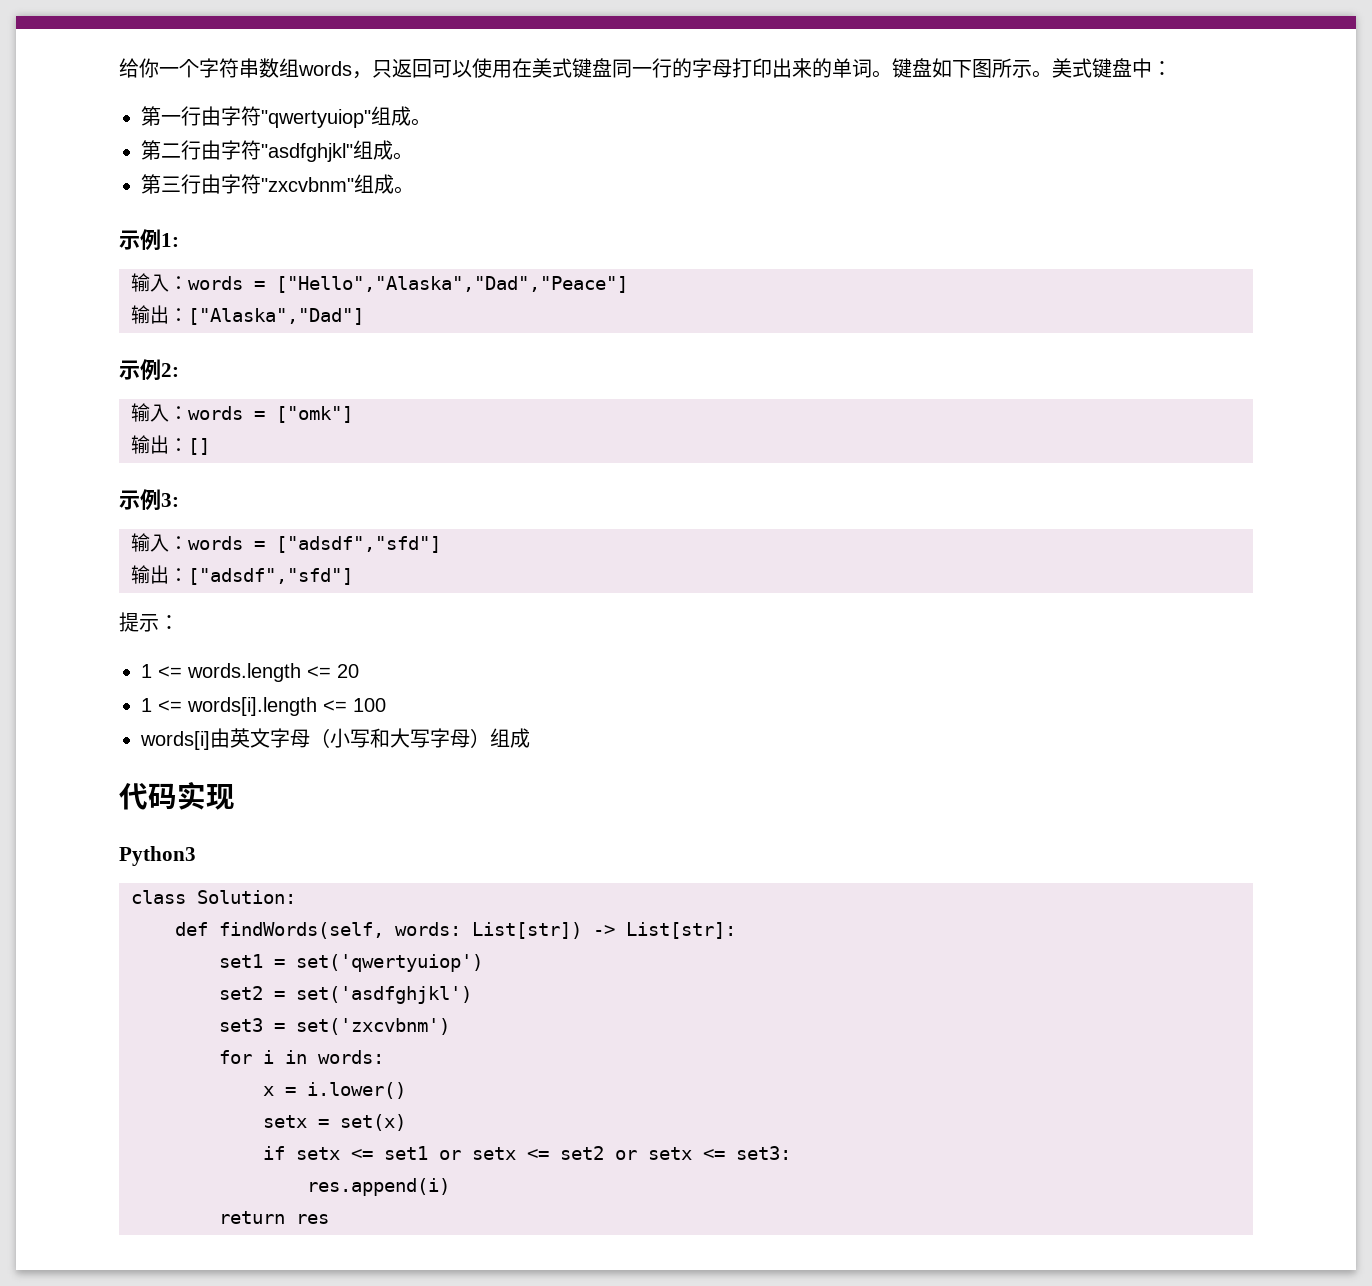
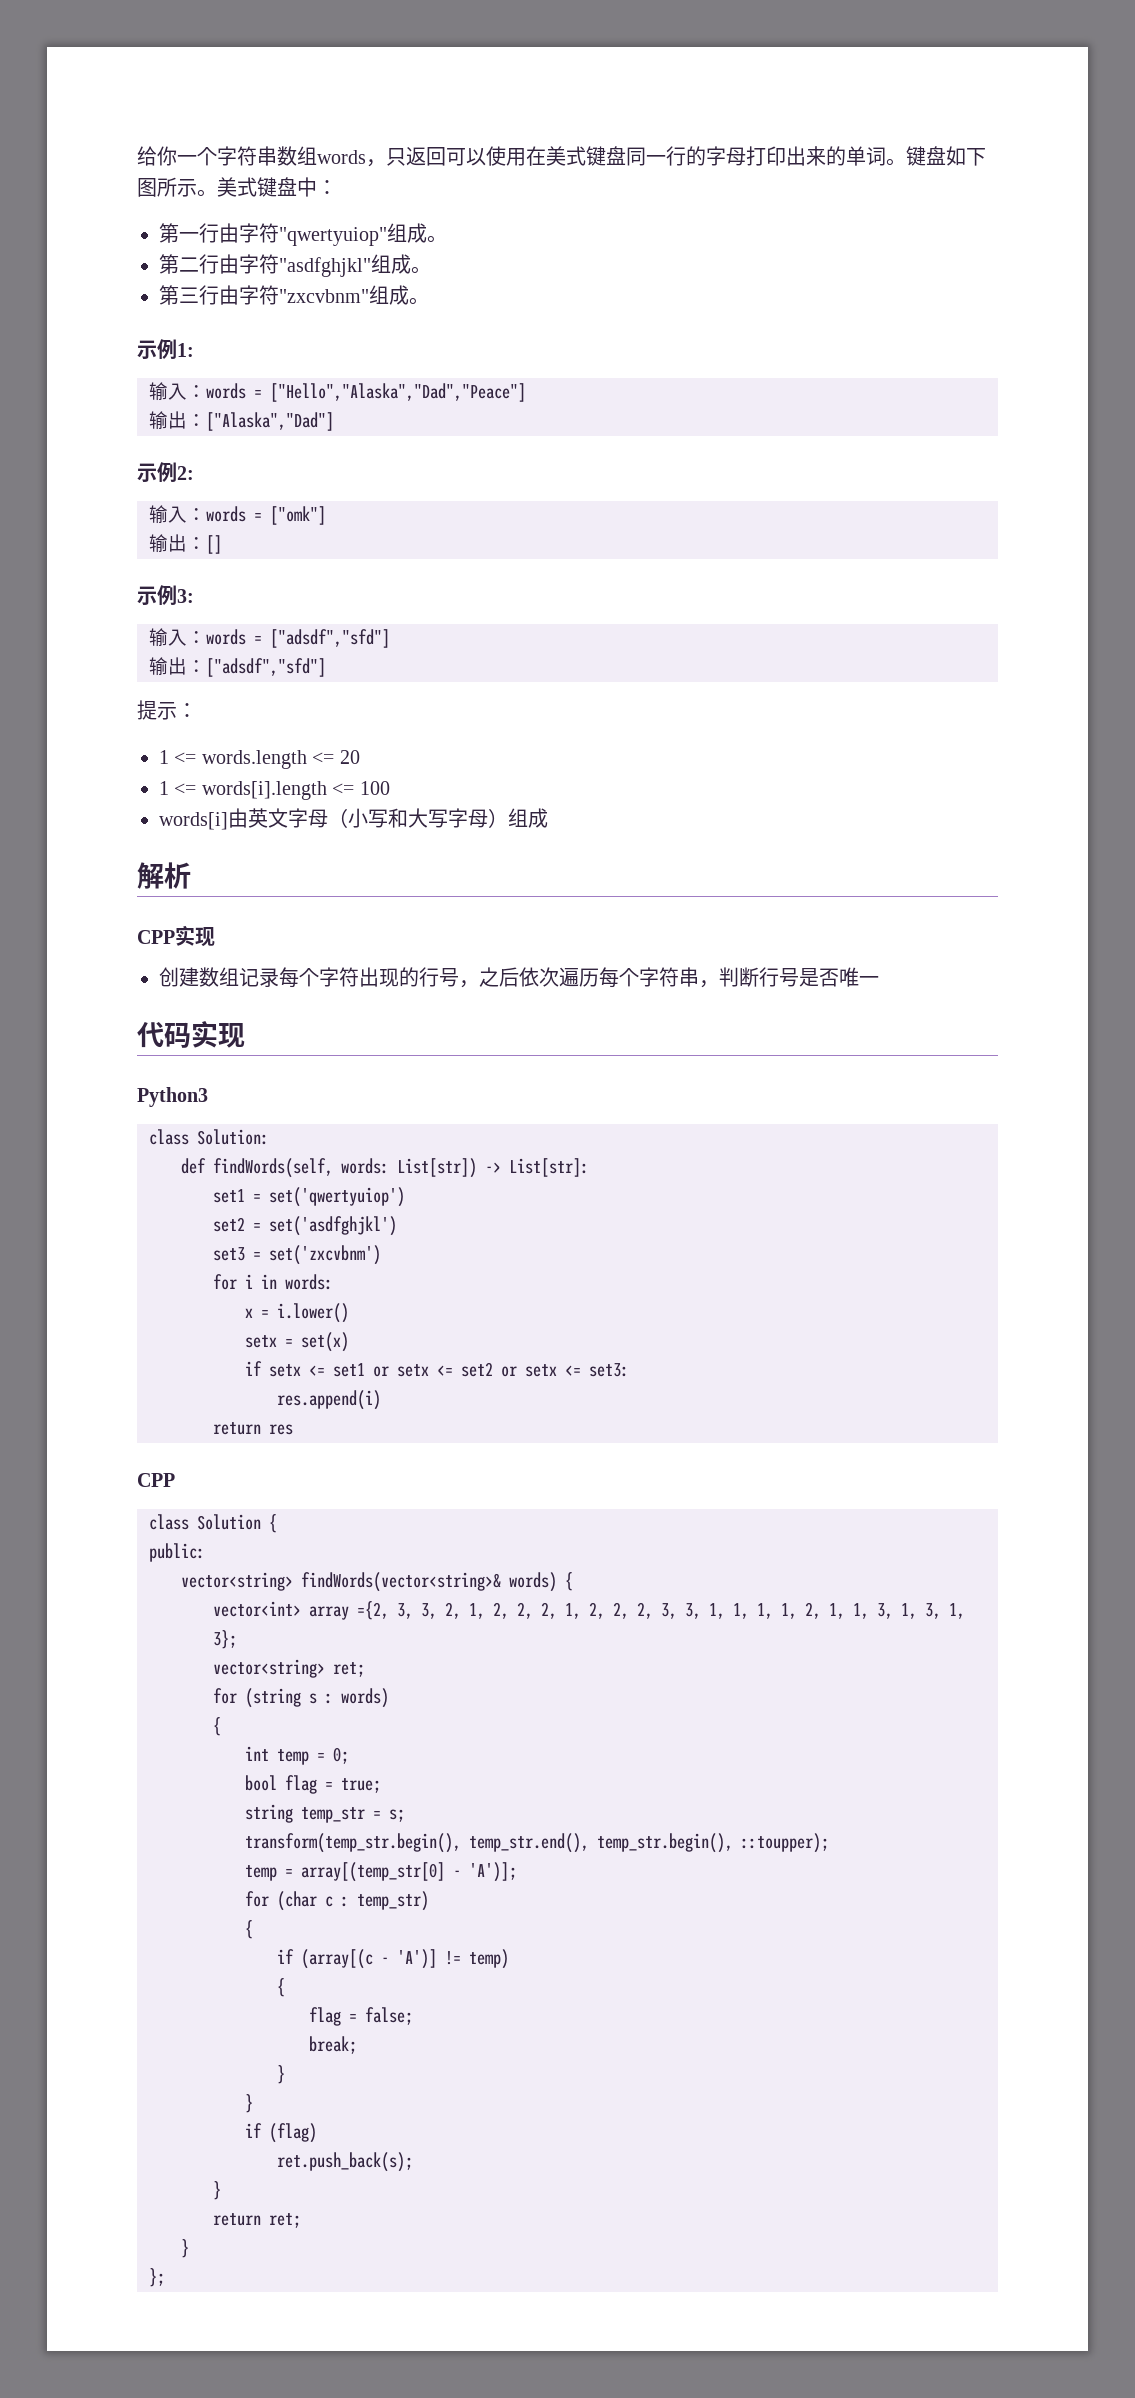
(530, 738) none -> [137,862,191,889] [137,925,215,947] [159,967,879,988] // 解析 // CPP实现 // 创建数组记录每个字符出现的行号，之后依次遍历每个字符串，判断行号是否唯一
(329, 1219) none -> [137,1473,175,1487] [149,1514,277,1533] [149,1543,205,1562] [181,1572,573,1592] [213,1601,965,1620] [213,1630,237,1649] [213,1659,365,1678] [213,1688,389,1708] [213,1717,221,1736] [245,1746,349,1765] [245,1775,381,1794] [245,1804,405,1823] [245,1833,829,1853] [245,1862,517,1882] [245,1891,429,1911] [245,1920,253,1939] [277,1949,509,1969] [277,1978,285,1997] [309,2007,413,2026] [309,2036,357,2054] [277,2065,285,2084] [245,2094,253,2113] [245,2123,317,2143] [277,2152,413,2172] [213,2181,221,2200] [213,2213,301,2228] [181,2239,189,2258] [149,2268,165,2287] // CPP // class Solution { // public: // vector<string> findWords(vector<string>& words) { // vector<int> array ={2, 3, 3, 2, 1, 2, 2, 2, 1, 2, 2, 2, 3, 3, 1, 1, 1, 1, 2, 1, 1, 3, 1, 3, 1, 3}; // vector<string> ret; // for (string s : words) // { // int temp = 0; // bool flag = true; // string temp_str = s; // transform(temp_str.begin(), temp_str.end(), temp_str.begin(), ::toupper); // temp = array[(temp_str[0] - 'A')]; // for (char c : temp_str) // { // if (array[(c - 'A')] != temp) // { // flag = false; // break; // } // } // if (flag) // ret.push_back(s); // } // return ret; // } // };

